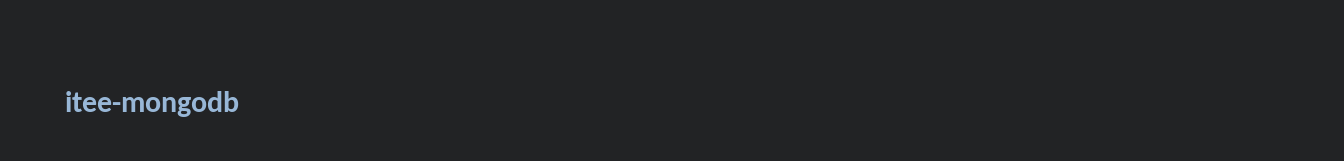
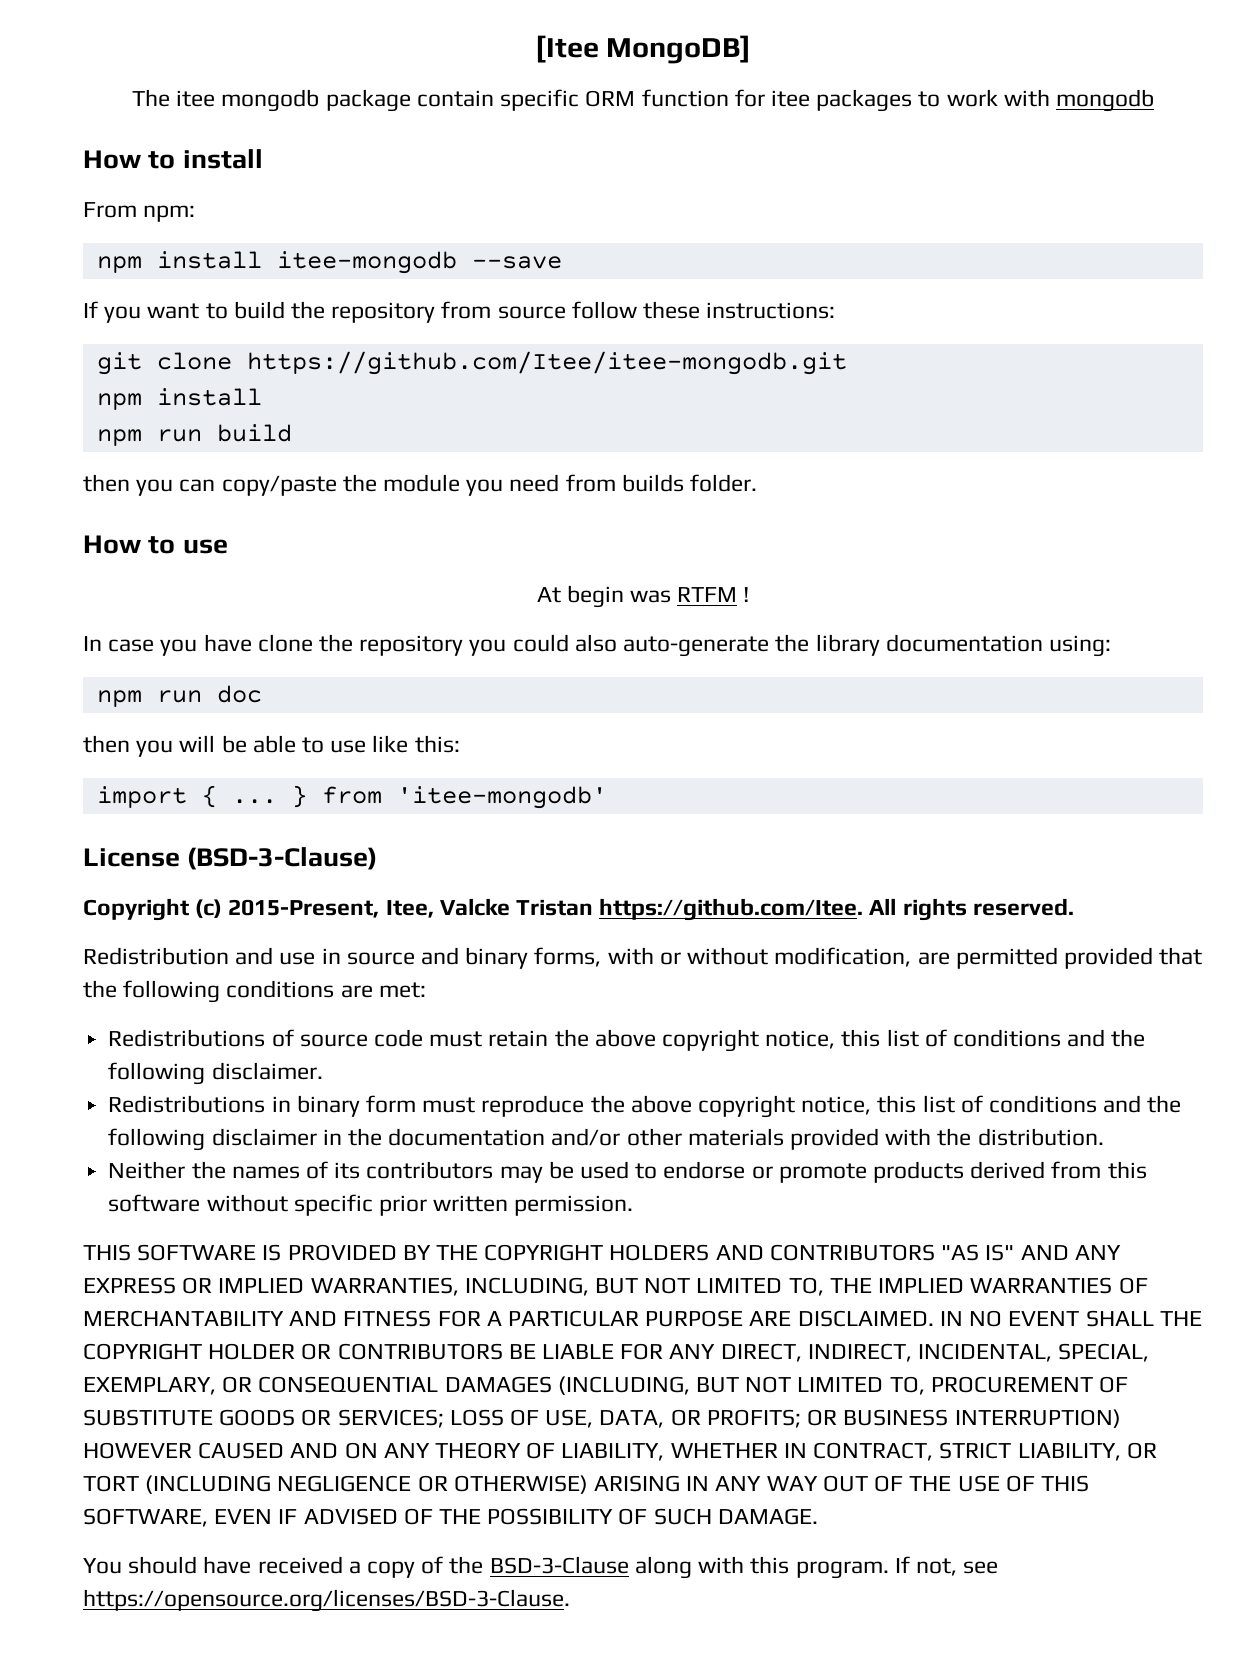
[65,91,239,117] itee-mongodb -> [534,35,752,64] [132,89,1154,112] [83,149,263,169] [83,202,196,222] [96,251,562,274] [83,301,836,323] [96,351,847,375] [96,388,262,410] [96,424,292,446] [83,474,758,496] [83,535,228,554] [536,585,750,608] [83,634,1111,657] [96,685,262,707] [83,735,460,757] [96,785,607,809] [83,847,378,870] [83,898,1074,921] [83,947,1203,969] [83,980,426,1003] [108,1029,1146,1052] [108,1062,323,1085] [108,1095,1182,1118] [108,1128,1104,1151] [108,1161,1147,1183] [108,1194,634,1216] [83,1244,1121,1261] [83,1277,1148,1296] [83,1310,1202,1327] [83,1343,1150,1362] [83,1376,1129,1395] [83,1409,1121,1428] [83,1442,1157,1461] [83,1475,1089,1494] [83,1508,818,1527] [83,1556,999,1579] [83,1589,570,1612] [Itee MongoDB] // The itee mongodb package contain specific ORM function for itee packages to work with mongodb // How to install // From npm: // npm install itee-mongodb --save // If you want to build the repository from source follow these instructions: // git clone https://github.com/Itee/itee-mongodb.git // npm install // npm run build // then you can copy/paste the module you need from builds folder. // How to use // At begin was RTFM ! // In case you have clone the repository you could also auto-generate the library documentation using: // npm run doc // then you will be able to use like this: // import { ... } from 'itee-mongodb' // License (BSD-3-Clause) // Copyright (c) 2015-Present, Itee, Valcke Tristan https://github.com/Itee. All rights reserved. // Redistribution and use in source and binary forms, with or without modification, are permitted provided that the following conditions are met: // Redistributions of source code must retain the above copyright notice, this list of conditions and the following disclaimer. // Redistributions in binary form must reproduce the above copyright notice, this list of conditions and the following disclaimer in the documentation and/or other materials provided with the distribution. // Neither the names of its contributors may be used to endorse or promote products derived from this software without specific prior written permission. // THIS SOFTWARE IS PROVIDED BY THE COPYRIGHT HOLDERS AND CONTRIBUTORS "AS IS" AND ANY EXPRESS OR IMPLIED WARRANTIES, INCLUDING, BUT NOT LIMITED TO, THE IMPLIED WARRANTIES OF MERCHANTABILITY AND FITNESS FOR A PARTICULAR PURPOSE ARE DISCLAIMED. IN NO EVENT SHALL THE COPYRIGHT HOLDER OR CONTRIBUTORS BE LIABLE FOR ANY DIRECT, INDIRECT, INCIDENTAL, SPECIAL, EXEMPLARY, OR CONSEQUENTIAL DAMAGES (INCLUDING, BUT NOT LIMITED TO, PROCUREMENT OF SUBSTITUTE GOODS OR SERVICES; LOSS OF USE, DATA, OR PROFITS; OR BUSINESS INTERRUPTION) HOWEVER CAUSED AND ON ANY THEORY OF LIABILITY, WHETHER IN CONTRACT, STRICT LIABILITY, OR TORT (INCLUDING NEGLIGENCE OR OTHERWISE) ARISING IN ANY WAY OUT OF THE USE OF THIS SOFTWARE, EVEN IF ADVISED OF THE POSSIBILITY OF SUCH DAMAGE. // You should have received a copy of the BSD-3-Clause along with this program. If not, see https://opensource.org/licenses/BSD-3-Clause.

